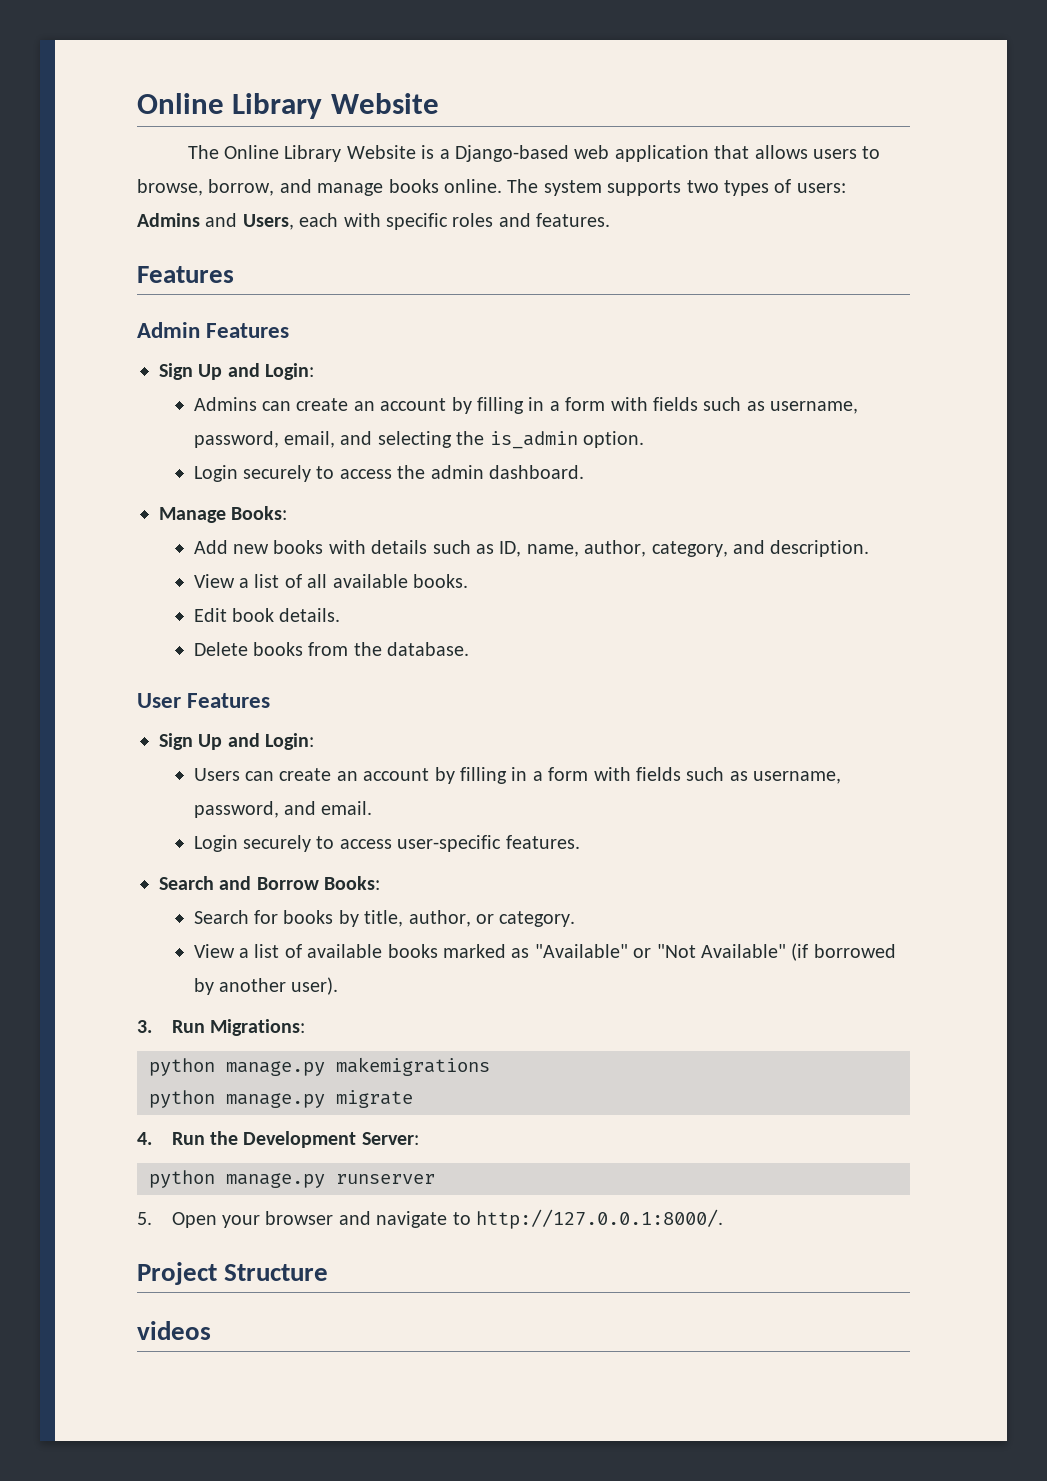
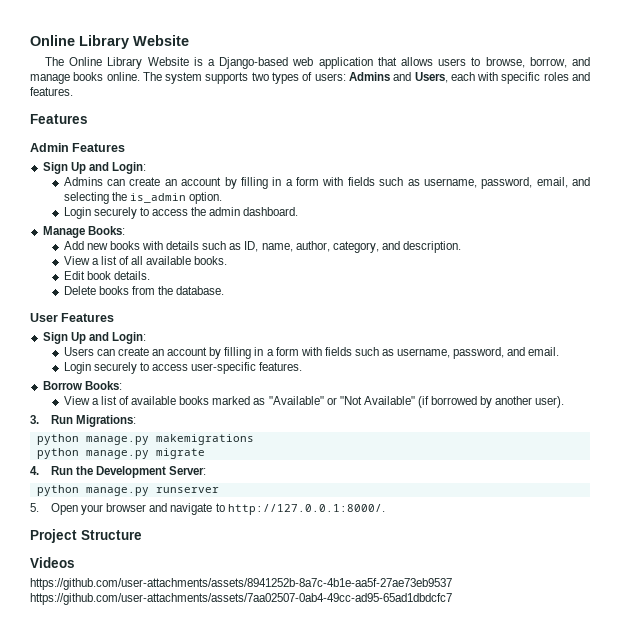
[159,876,252,890] Search and -> (303, 366) none
[193,910,576,927] // Search for books by title, author, or category. -> (122, 385) none
[137,1321,211,1340] videos -> [30,557,75,568] [30,578,452,590] [30,593,452,605] Videos // https://github.com/user-attachments/assets/8941252b-8a7c-4b1e-aa5f-27ae73eb9537 https://github.com/user-attachments/assets/7aa02507-0ab4-49cc-ad95-65ad1dbdcfc7

